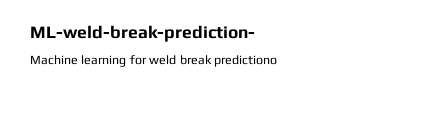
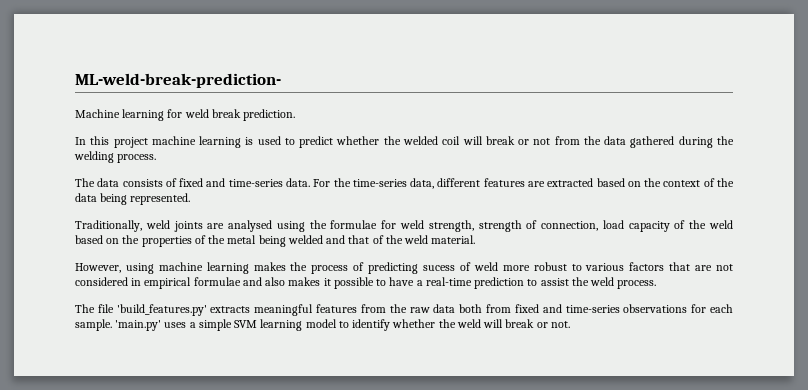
[213,55,277,67] predictiono -> [243,109,296,121] [75,136,734,148] [74,151,157,163] [75,178,735,189] [75,193,191,205] [75,220,734,232] [75,235,476,247] [75,262,733,274] [75,277,657,289] [75,304,733,316] [75,319,570,331] prediction. // In this project machine learning is used to predict whether the welded coil will break or not from the data gathered during the welding process. // The data consists of fixed and time-series data. For the time-series data, different features are extracted based on the context of the data being represented. // Traditionally, weld joints are analysed using the formulae for weld strength, strength of connection, load capacity of the weld based on the properties of the metal being welded and that of the weld material. // However, using machine learning makes the process of predicting sucess of weld more robust to various factors that are not considered in empirical formulae and also makes it possible to have a real-time prediction to assist the weld process. // The file 'build_features.py' extracts meaningful features from the raw data both from fixed and time-series observations for each sample. 'main.py' uses a simple SVM learning model to identify whether the weld will break or not.

